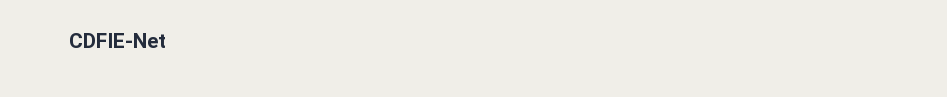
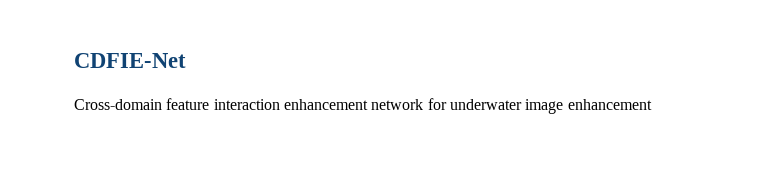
(166, 40) none -> [74,98,652,114] // Cross-domain feature interaction enhancement network for underwater image enhancement

